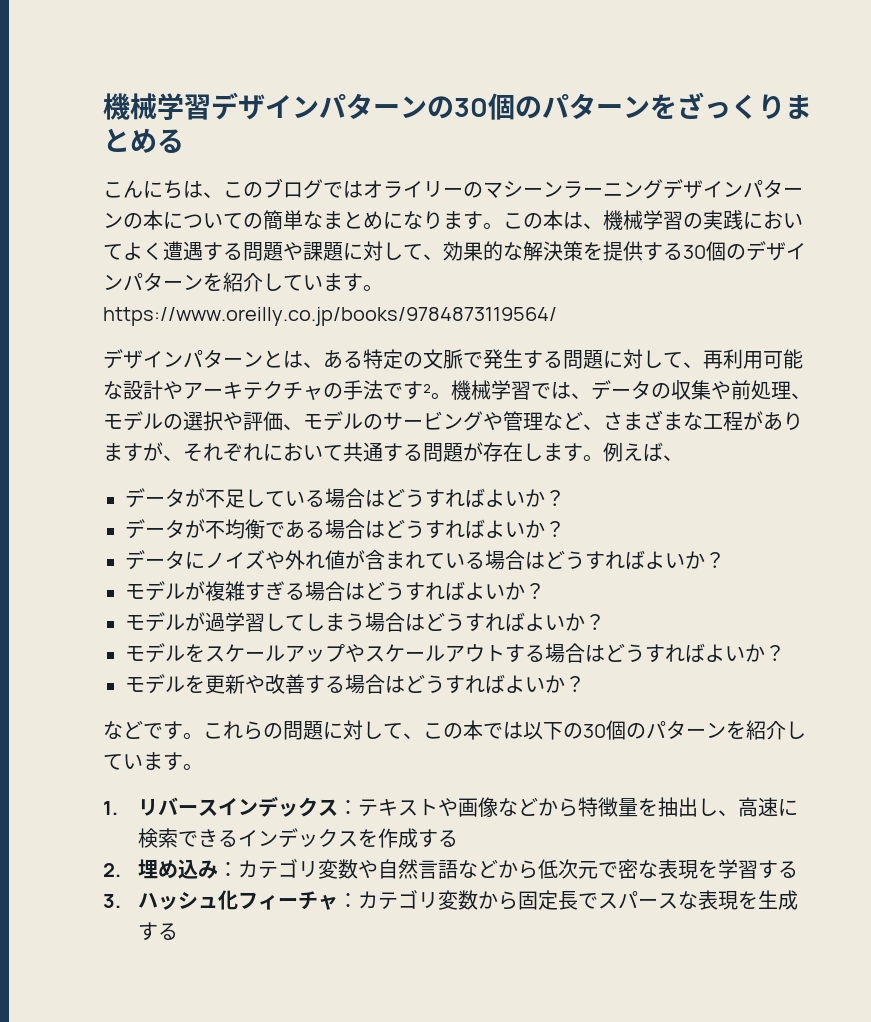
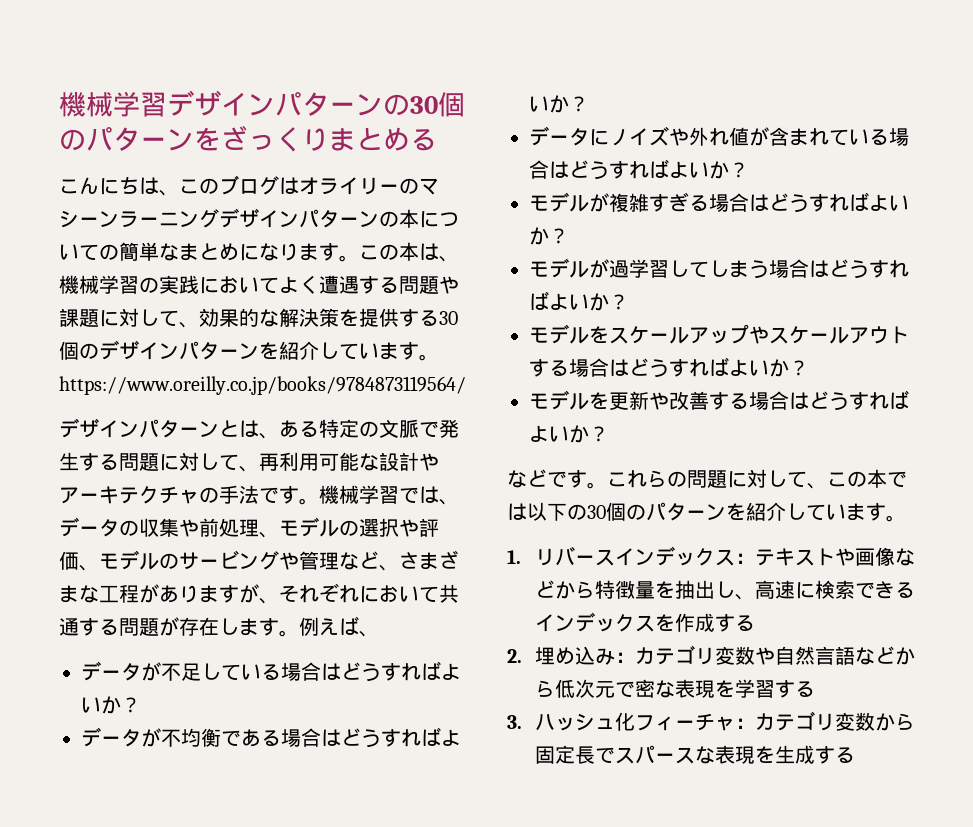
[323,182,343,198] で -> (279, 185) none
[423,384,431,398] ² -> (299, 495) none

